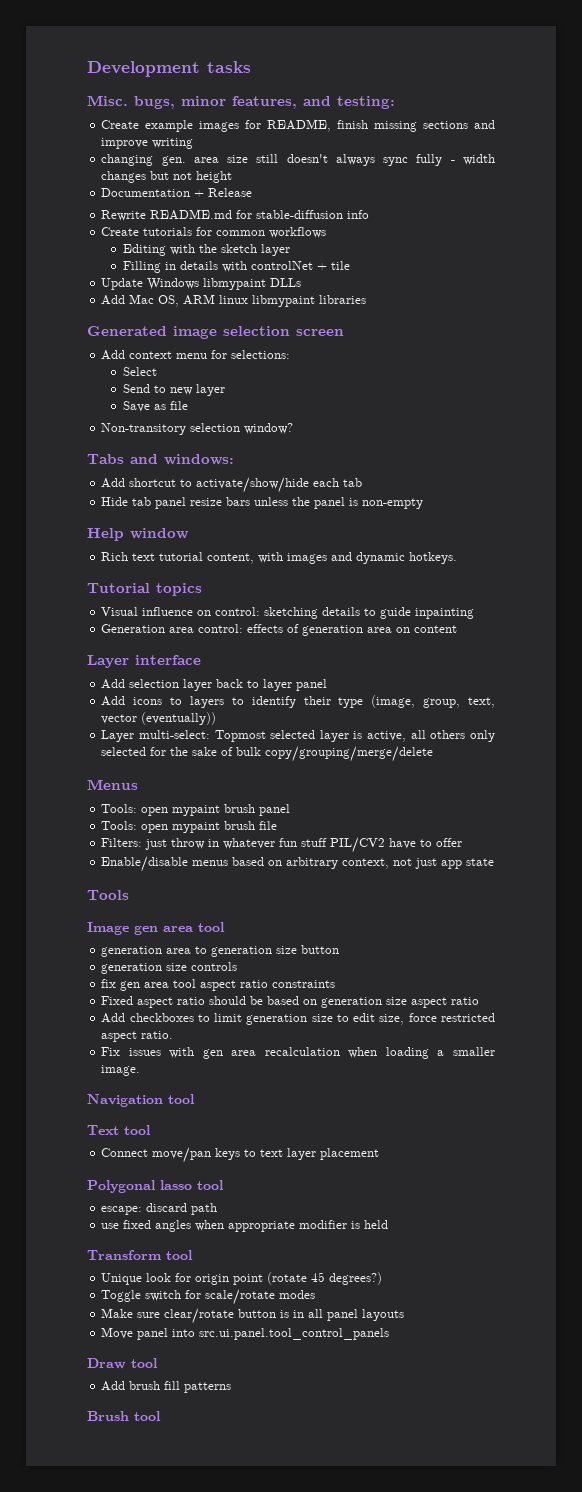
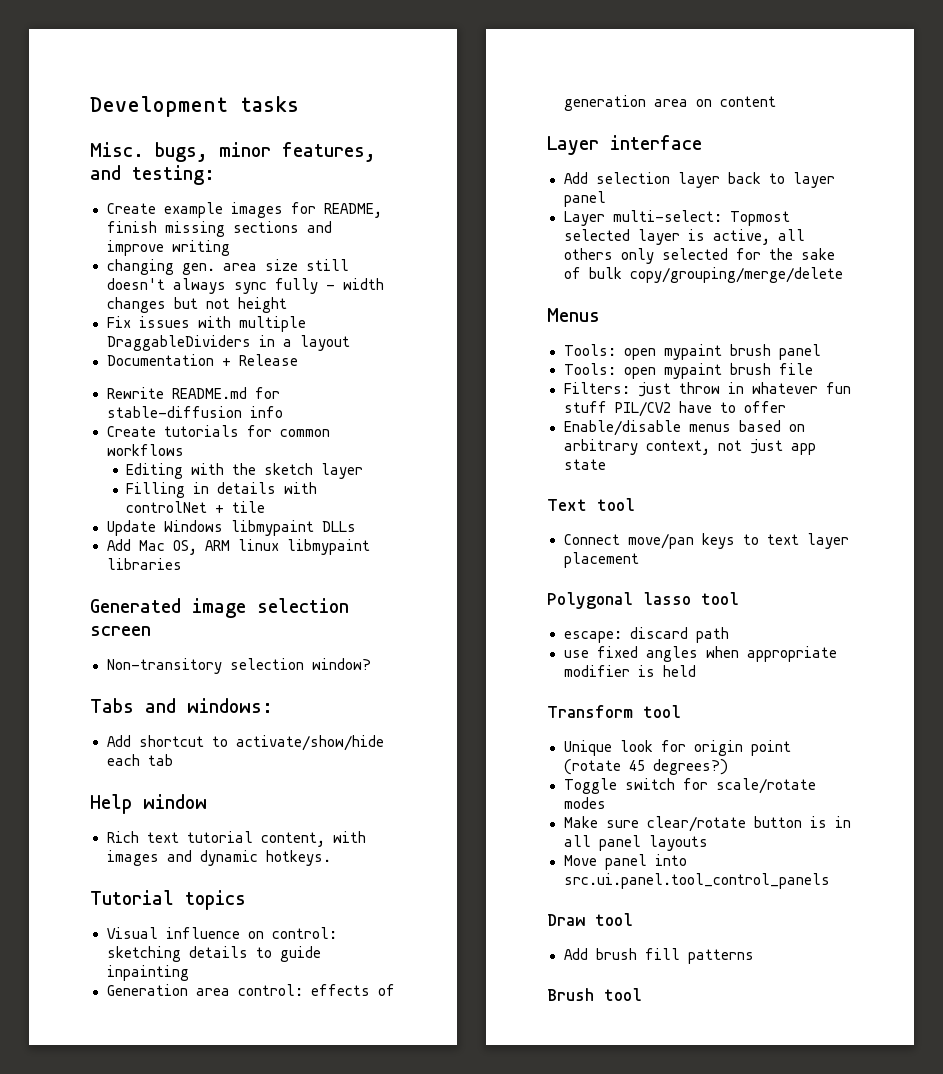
(233, 177) none -> [106,316,306,332] [106,335,350,351] // Fix issues with multiple DraggableDividers in a layout
[101,350,291,360] [122,367,157,376] [122,384,225,396] [122,401,188,412] // Add context menu for selections: // Select // Send to new layer // Save as file -> (151, 631) none
[101,497,424,509] // Hide tab panel resize bars unless the panel is non-empty -> (173, 760) none
[101,695,495,708] [101,712,217,725] // Add icons to layers to identify their type (image, group, text, vector (eventually)) -> (606, 199) none
[87,890,129,900] [87,922,225,935] [101,945,340,957] [101,962,238,974] [101,979,336,991] [101,996,480,1008] [101,1013,495,1025] [101,1031,174,1042] [101,1047,496,1059] [101,1065,141,1076] [87,1094,195,1107] // Tools // Image gen area tool // generation area to generation size button // generation size controls // fix gen area tool aspect ratio constraints // Fixed aspect ratio should be based on generation size aspect ratio // Add checkboxes to limit generation size to edit size, force restricted aspect ratio. // Fix issues with gen area recalculation when loading a smaller image. // Navigation tool -> (606, 464) none

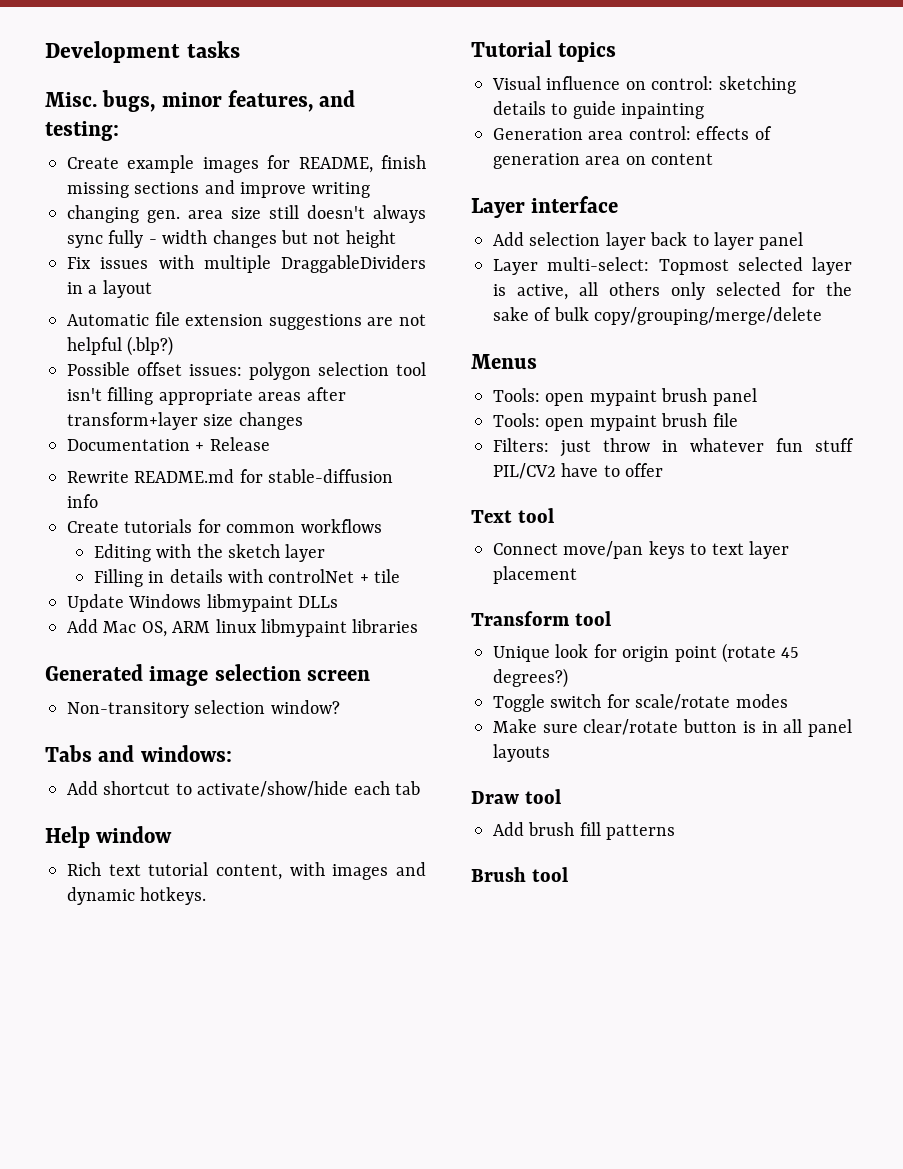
(350, 343) none -> [67,312,426,330] [67,336,174,356] [67,362,426,380] [67,387,346,405] [67,412,303,430] // Automatic file extension suggestions are not helpful (.blp?) // Possible offset issues: polygon selection tool isn't filling appropriate areas after transform+layer size changes
[563,420,805,436] [563,439,816,455] [563,459,606,470] // Enable/disable menus based on arbitrary context, not just app state -> (664, 470) none
[547,592,739,609] [563,627,729,643] [563,646,837,662] [563,665,696,677] // Polygonal lasso tool // escape: discard path // use fixed angles when appropriate modifier is held -> (577, 575) none
[563,854,687,870] [563,873,830,889] // Move panel into src.ui.panel.tool_control_panels -> (550, 753) none

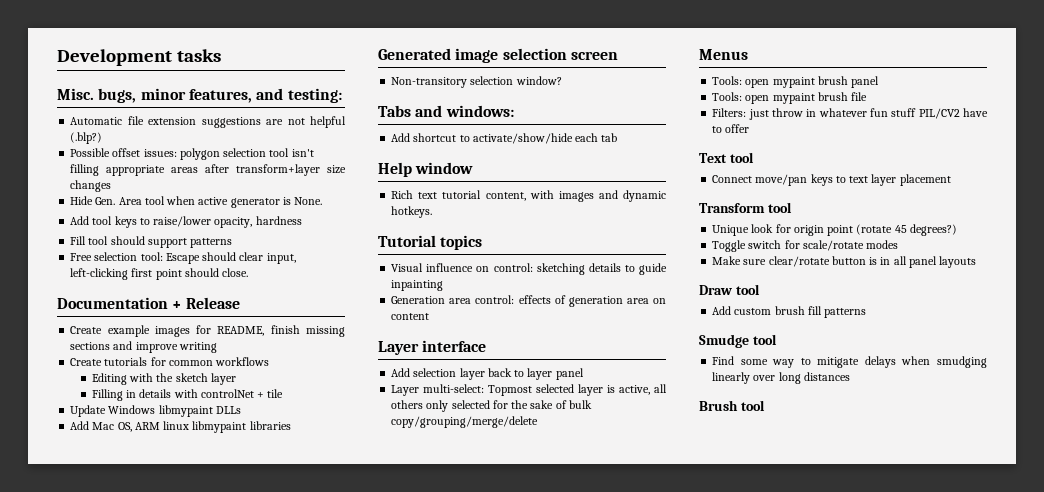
[67,155,426,173] [67,180,370,198] [67,205,426,223] [67,230,396,248] [67,255,426,273] [67,280,152,298] // Create example images for README, finish missing sections and improve writing // changing gen. area size still doesn't always sync fully - width changes but not height // Fix issues with multiple DraggableDividers in a layout -> (342, 95) none
[67,437,270,451] [67,469,394,483] [67,494,98,508] Documentation + Release // Rewrite README.md for stable-diffusion info -> [70,196,323,208] [70,216,302,228] [70,236,233,248] [70,252,296,264] [70,268,249,280] [57,297,240,309] [70,325,346,337] [70,341,217,353] Hide Gen. Area tool when active generator is None. // Add tool keys to raise/lower opacity, hardness // Fill tool should support patterns // Free selection tool: Escape should clear input, left-clicking first point should close. // Documentation + Release // Create example images for README, finish missing sections and improve writing
(524, 829) none -> [734,308,772,315] custom
(676, 832) none -> [699,334,777,348] [712,356,987,368] [712,372,850,384] // Smudge tool // Find some way to mitigate delays when smudging linearly over long distances

